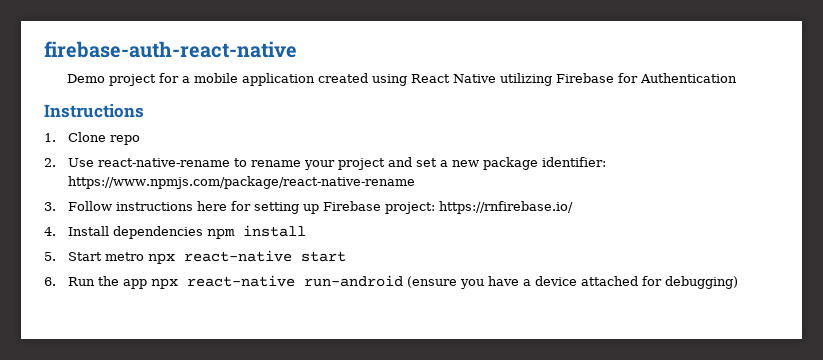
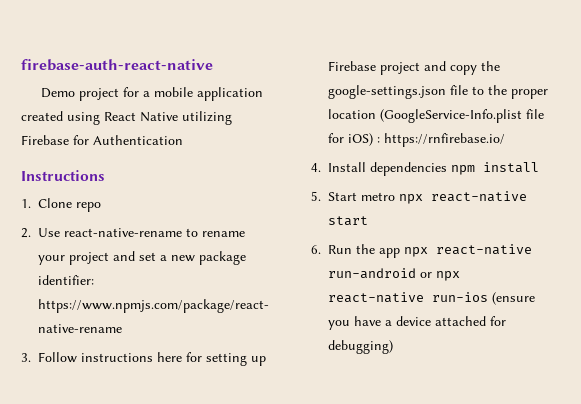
[384,202,435,214] project: -> [380,61,500,75] [328,85,548,99] [328,109,544,123] [328,133,380,146] project and copy the google-settings.json file to the proper location (GoogleService-Info.plist file for iOS) :
(403, 281) none -> [420,271,460,281] [328,292,488,303] or npx react-native run-ios

